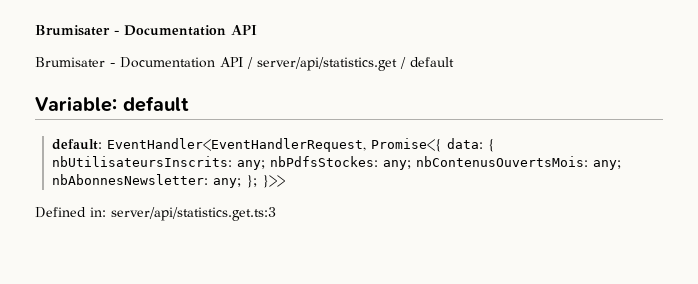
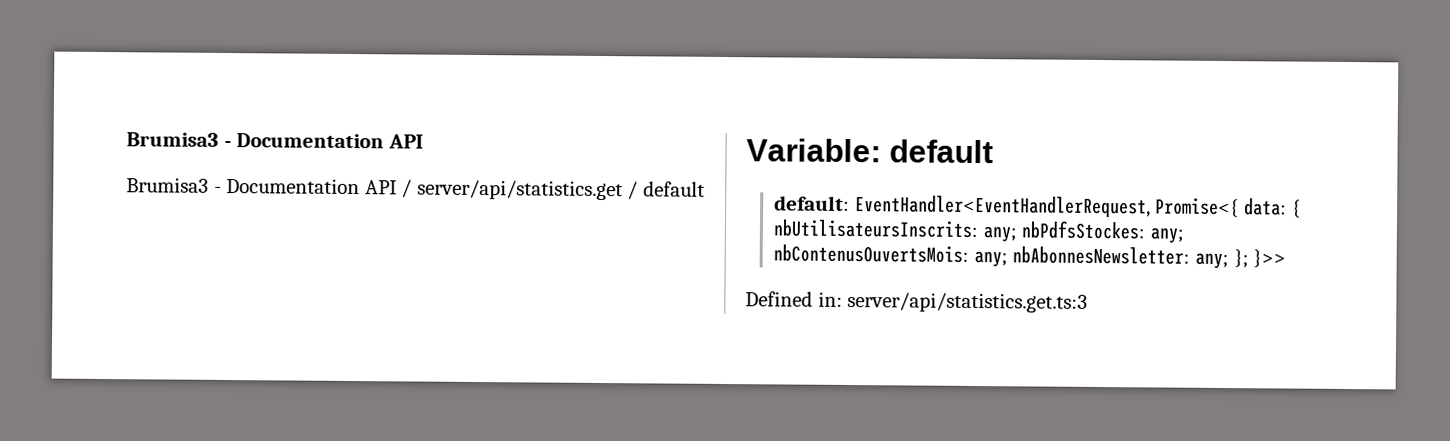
[35,25,110,36] Brumisater -> [126,132,219,147] Brumisa3
[35,57,105,67] Brumisater -> [126,177,209,193] Brumisa3

